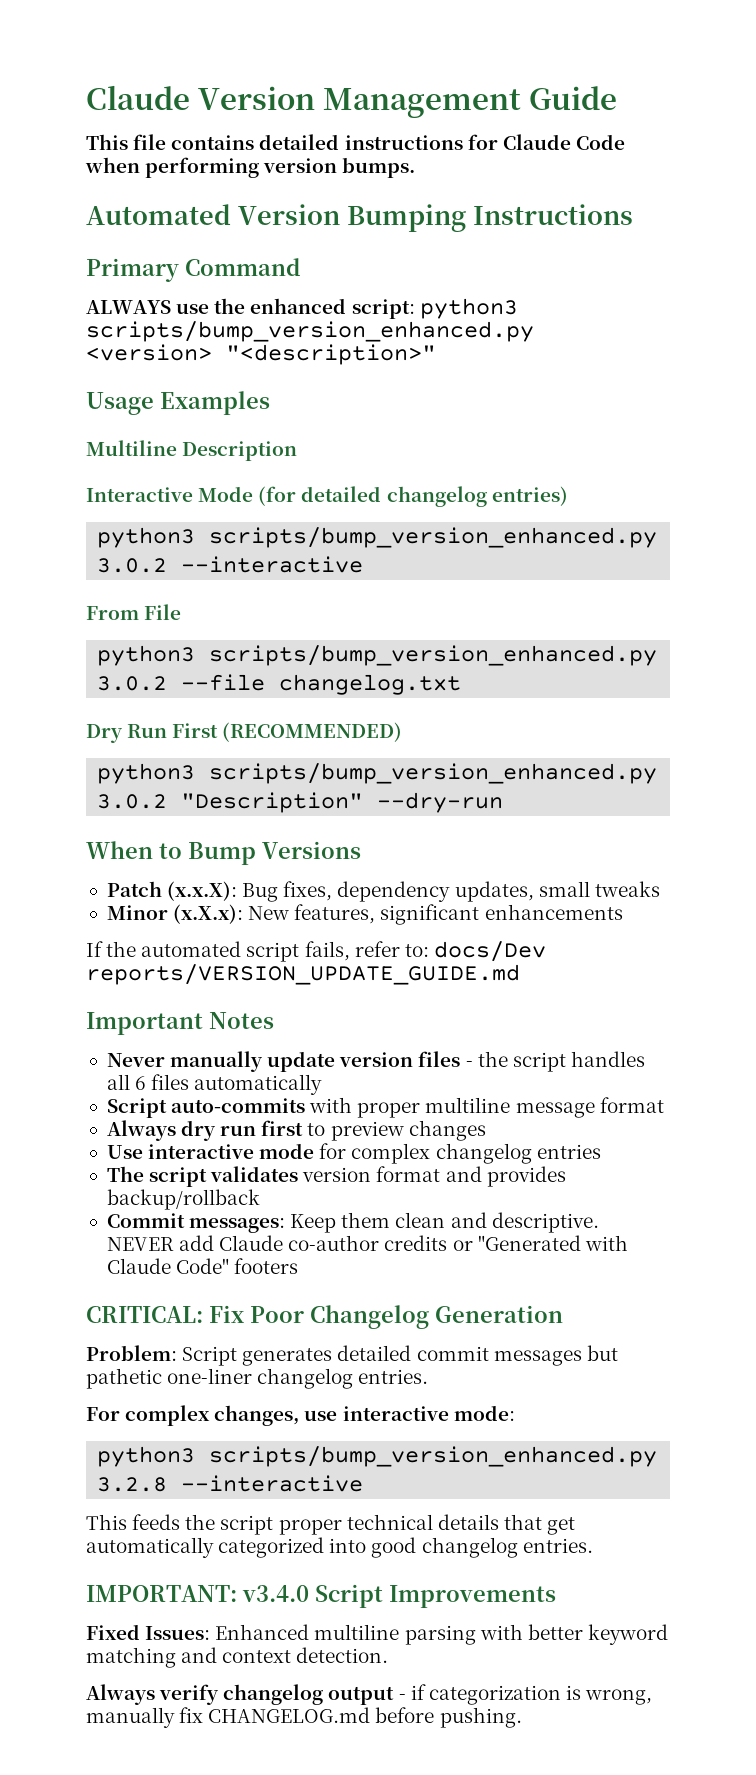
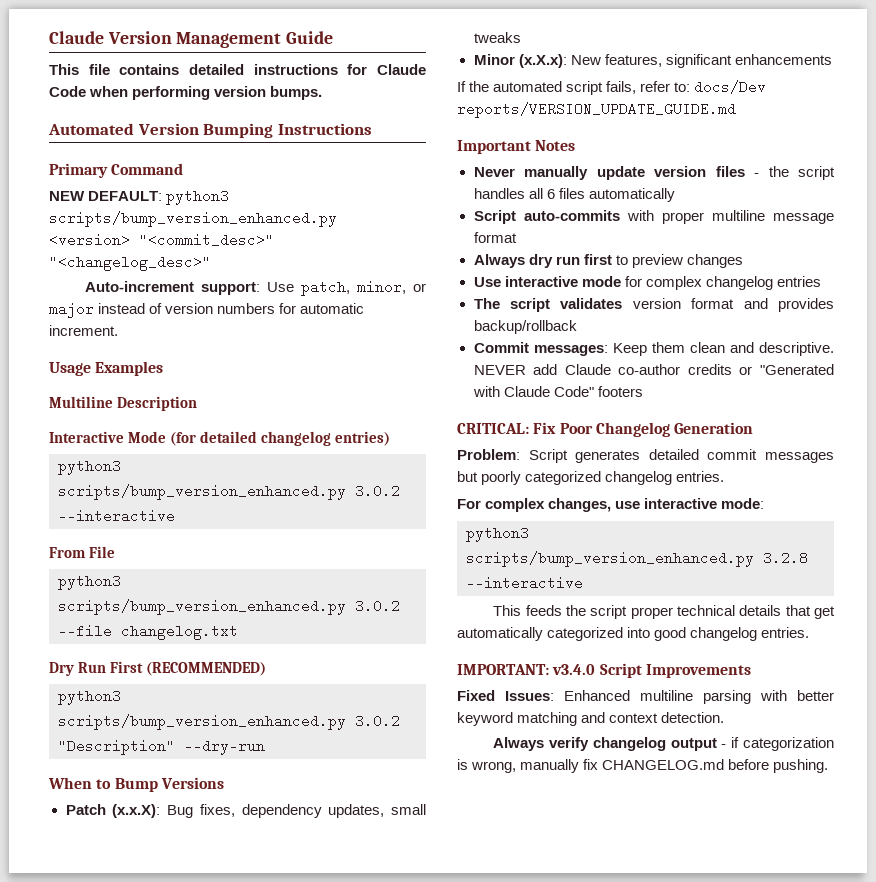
[86,298,518,319] [86,321,534,342] [86,344,436,365] ALWAYS use the enhanced script: python3 scripts/bump_version_enhanced.py <version> "<description>" -> [49,189,230,205] [49,211,337,227] [49,233,274,247] [49,255,211,271] [85,280,426,296] [49,302,365,318] [49,325,118,336] NEW DEFAULT: python3 scripts/bump_version_enhanced.py <version> "<commit_desc>" "<changelog_desc>" // Auto-increment support: Use patch, minor, or major instead of version numbers for automatic increment.
[86,1368,253,1389] pathetic one-liner -> [481,471,602,485] poorly categorized

